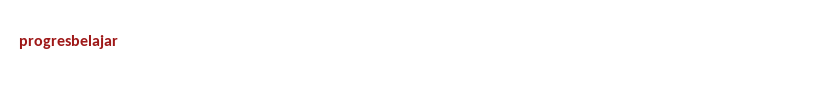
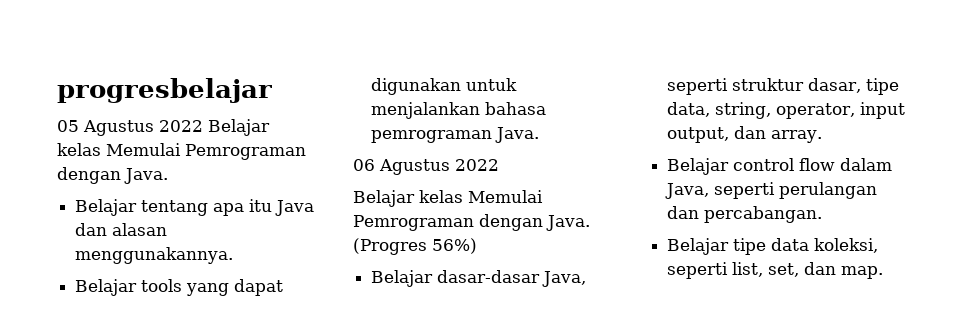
(118, 42) none -> [57,119,270,136] [57,143,306,160] [57,167,168,184] [75,199,315,216] [75,223,168,236] [75,247,234,264] [75,279,284,296] [371,78,518,95] [371,102,547,119] [371,127,540,143] [353,159,499,175] [353,190,543,207] [353,214,590,231] [353,238,477,255] [371,270,587,287] [667,78,900,95] [667,102,906,119] [667,126,823,143] [667,158,893,175] [665,182,878,199] [667,206,823,223] [667,238,879,255] [667,262,884,279] // 05 Agustus 2022 Belajar kelas Memulai Pemrograman dengan Java. // Belajar tentang apa itu Java dan alasan menggunakannya. // Belajar tools yang dapat digunakan untuk menjalankan bahasa pemrograman Java. // 06 Agustus 2022 // Belajar kelas Memulai Pemrograman dengan Java. (Progres 56%) // Belajar dasar-dasar Java, seperti struktur dasar, tipe data, string, operator, input output, dan array. // Belajar control flow dalam Java, seperti perulangan dan percabangan. // Belajar tipe data koleksi, seperti list, set, dan map.

